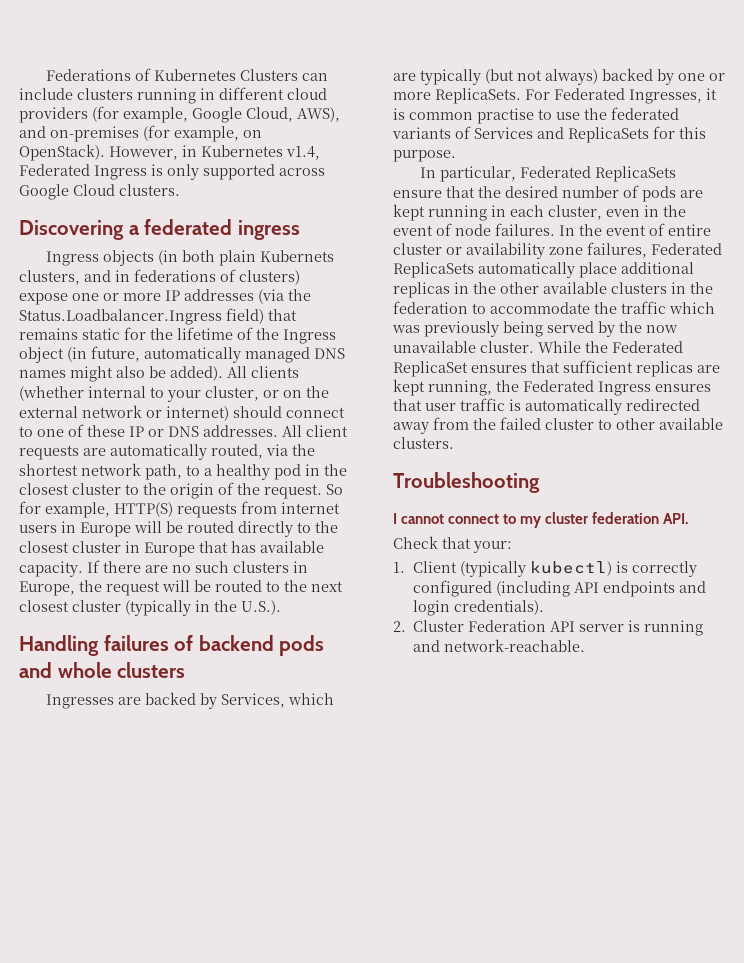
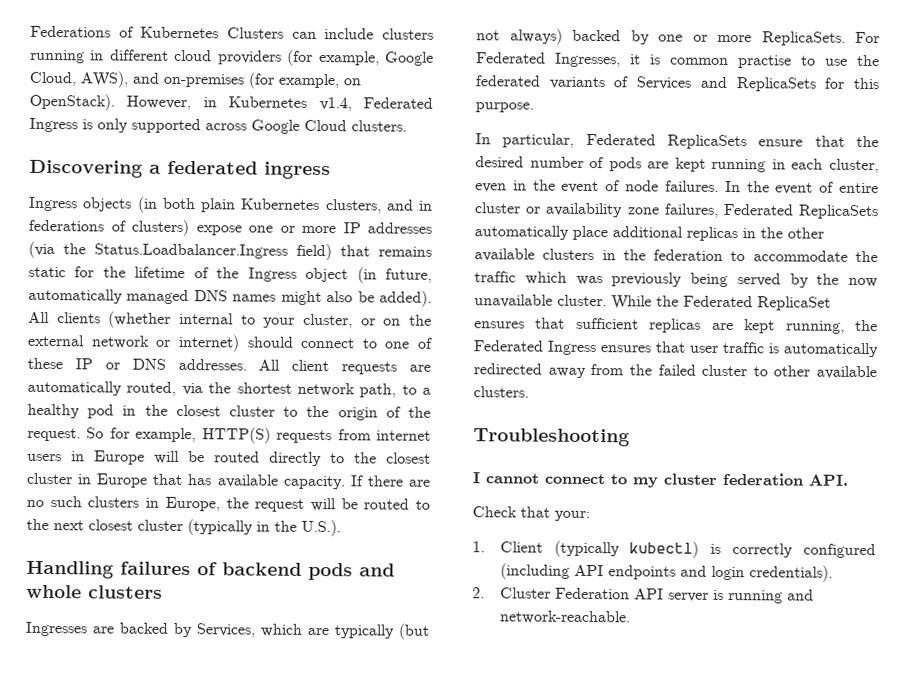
[259,250,334,262] Kubernets -> [240,198,321,211] Kubernetes

